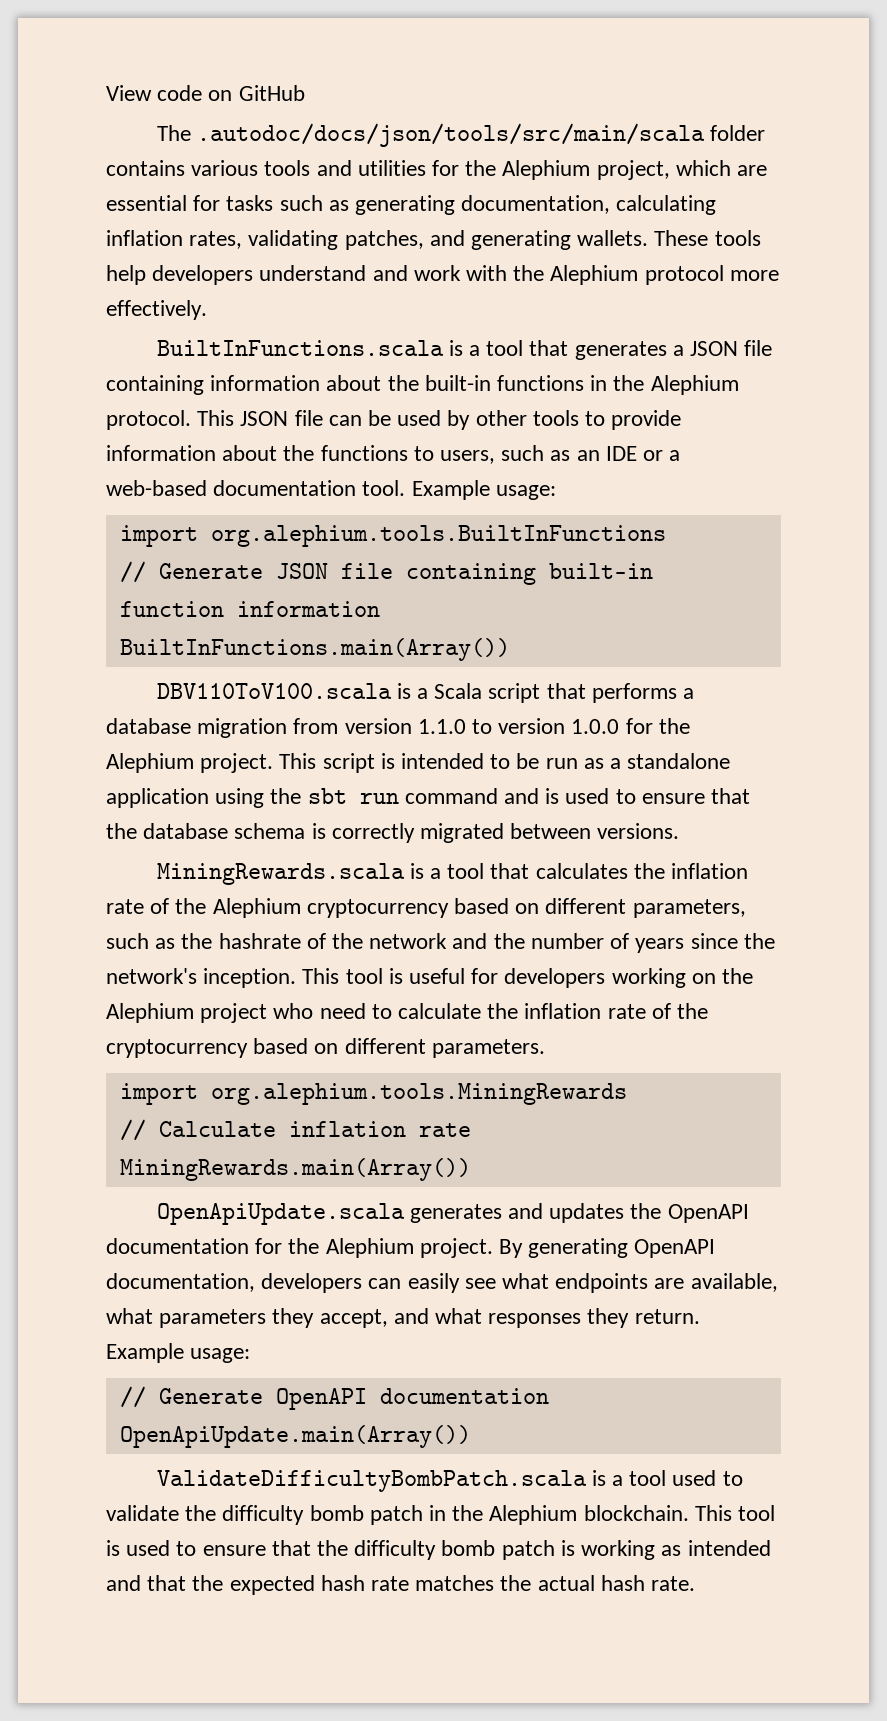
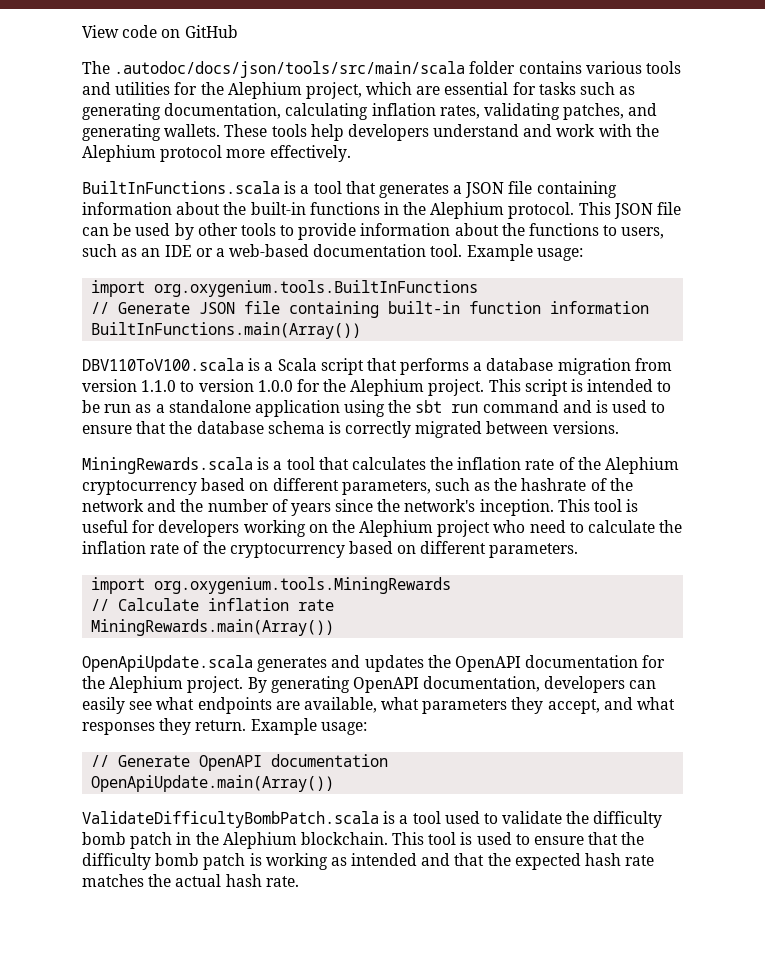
[210,525,666,547] org.alephium.tools.BuiltInFunctions -> [154,280,479,297] org.oxygenium.tools.BuiltInFunctions
[210,1083,627,1105] org.alephium.tools.MiningRewards -> [154,577,452,594] org.oxygenium.tools.MiningRewards

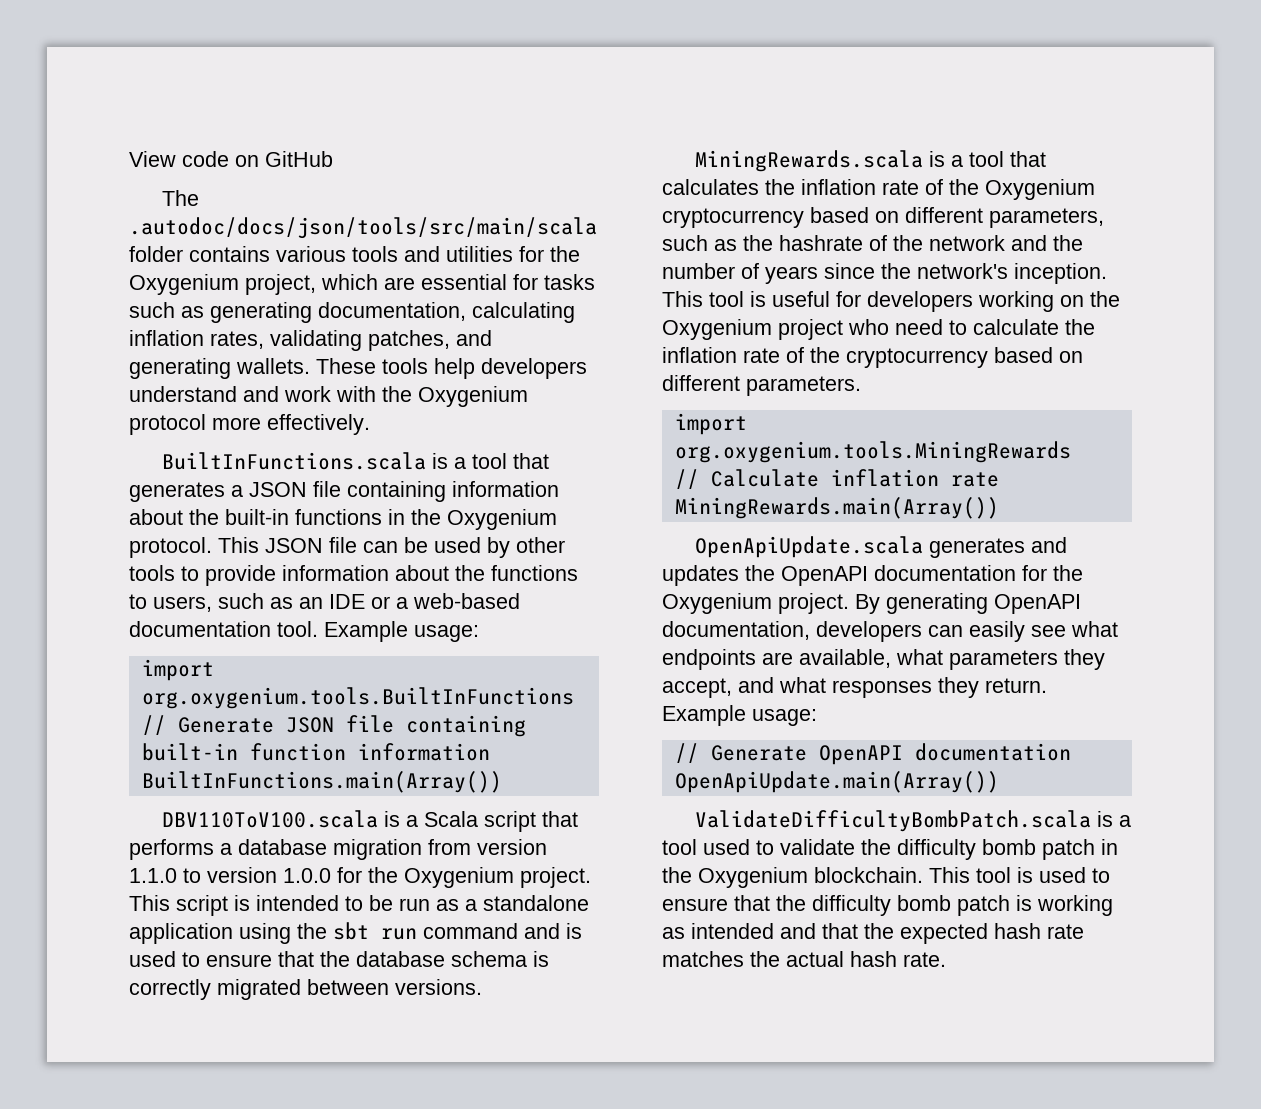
[227,82,302,99] Alephium -> [129,274,239,295] Oxygenium
[82,145,156,162] Alephium -> [418,386,528,407] Oxygenium
[430,202,505,219] Alephium -> [447,509,557,530] Oxygenium
[350,379,425,396] Alephium -> [404,867,514,888] Oxygenium
[605,457,680,474] Alephium -> [985,179,1095,200] Oxygenium
[359,520,434,537] Alephium -> [662,319,772,340] Oxygenium
[109,676,184,693] Alephium -> [662,593,772,614] Oxygenium
[222,832,297,849] Alephium -> [698,867,808,888] Oxygenium

